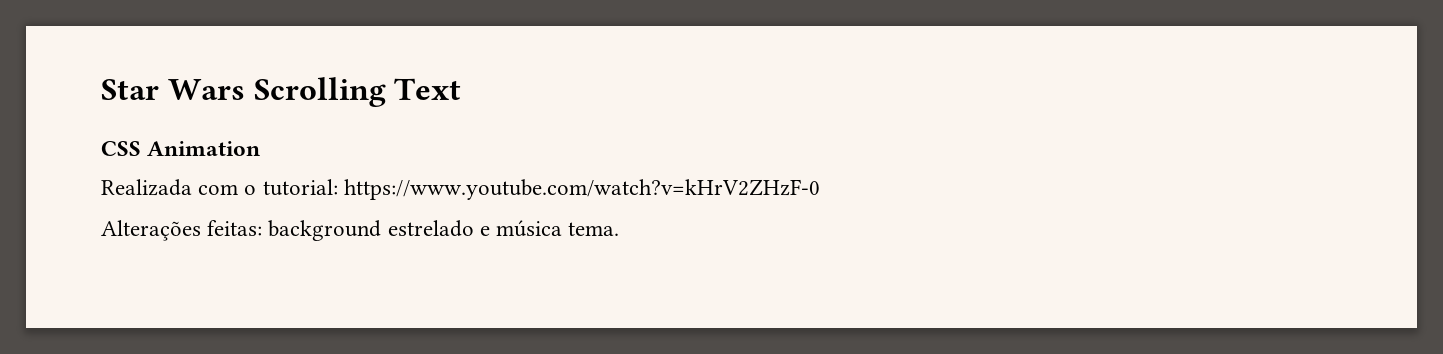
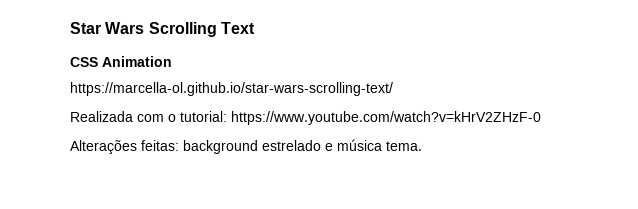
(261, 148) none -> [70,82,393,96] // https://marcella-ol.github.io/star-wars-scrolling-text/

